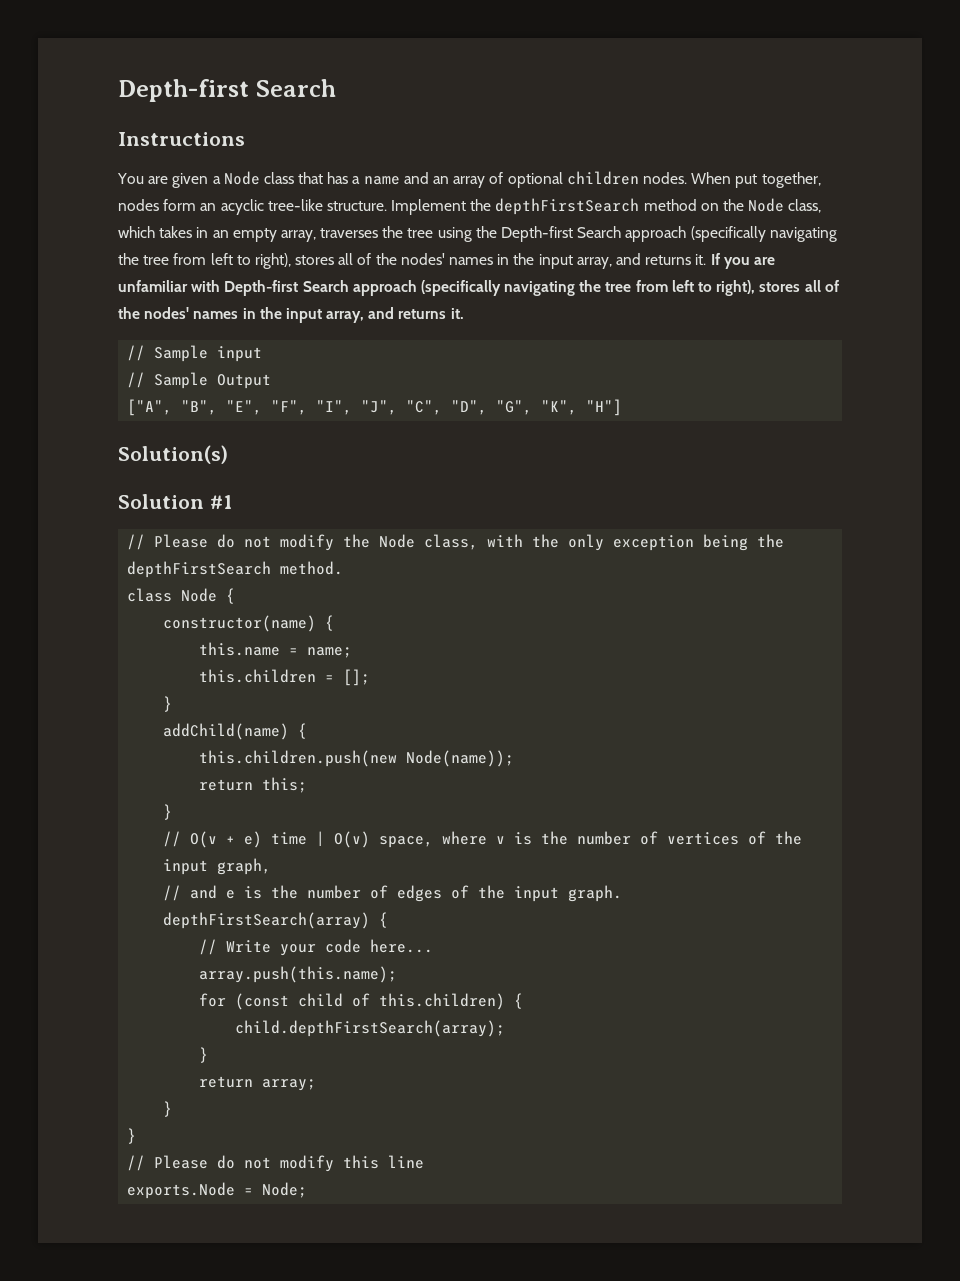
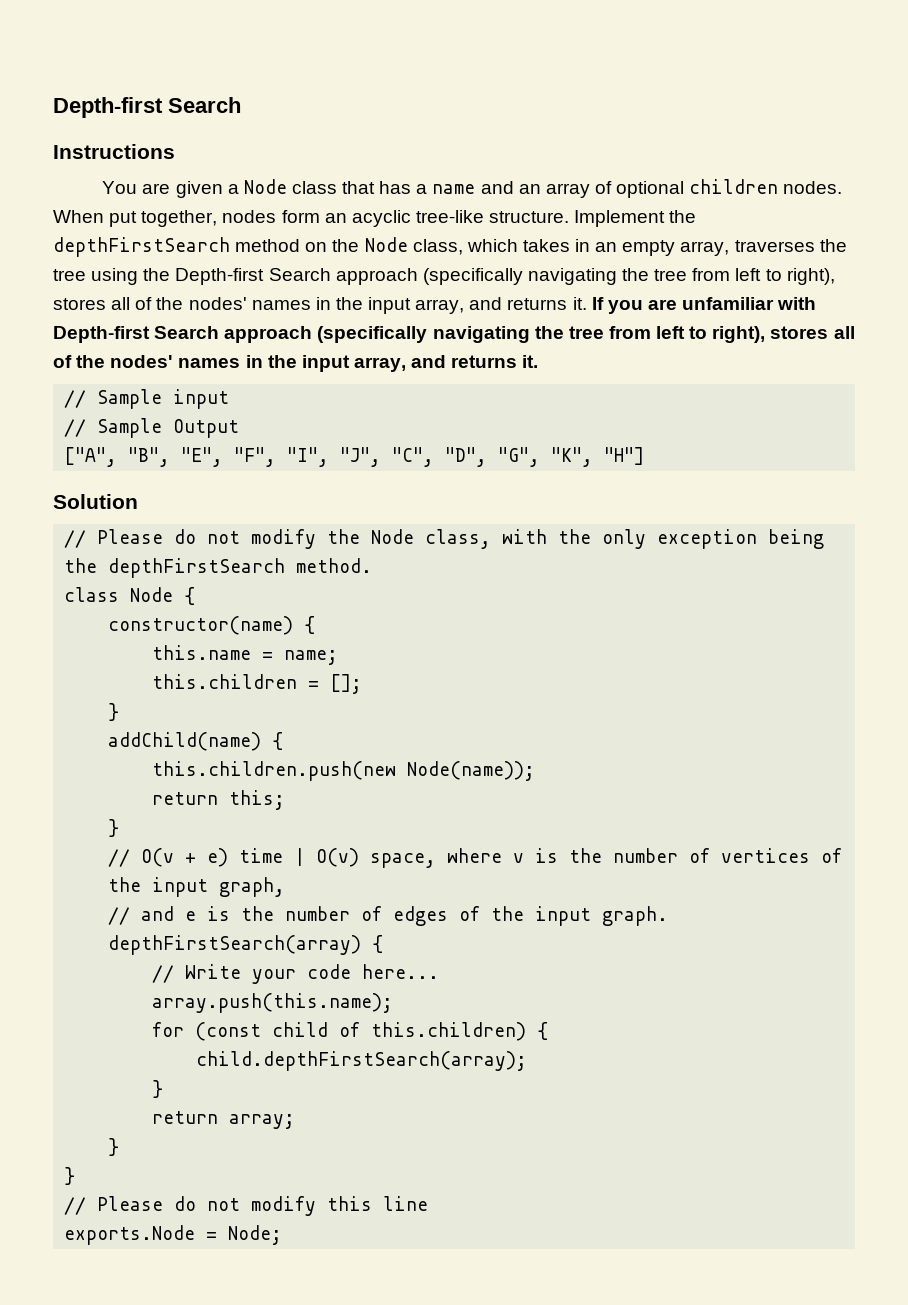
[118,445,228,464] // Solution(s) -> (645, 456) none
[209,495,232,509] #1 -> (138, 501) none

